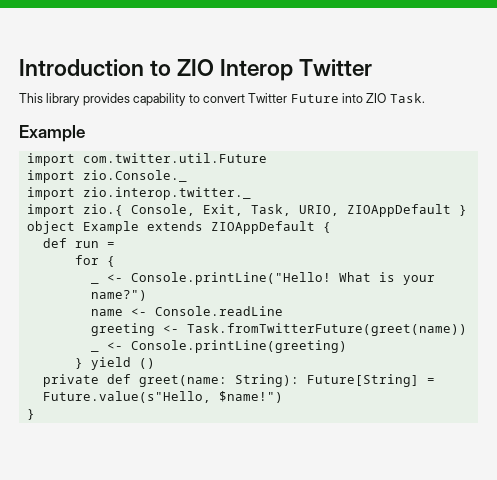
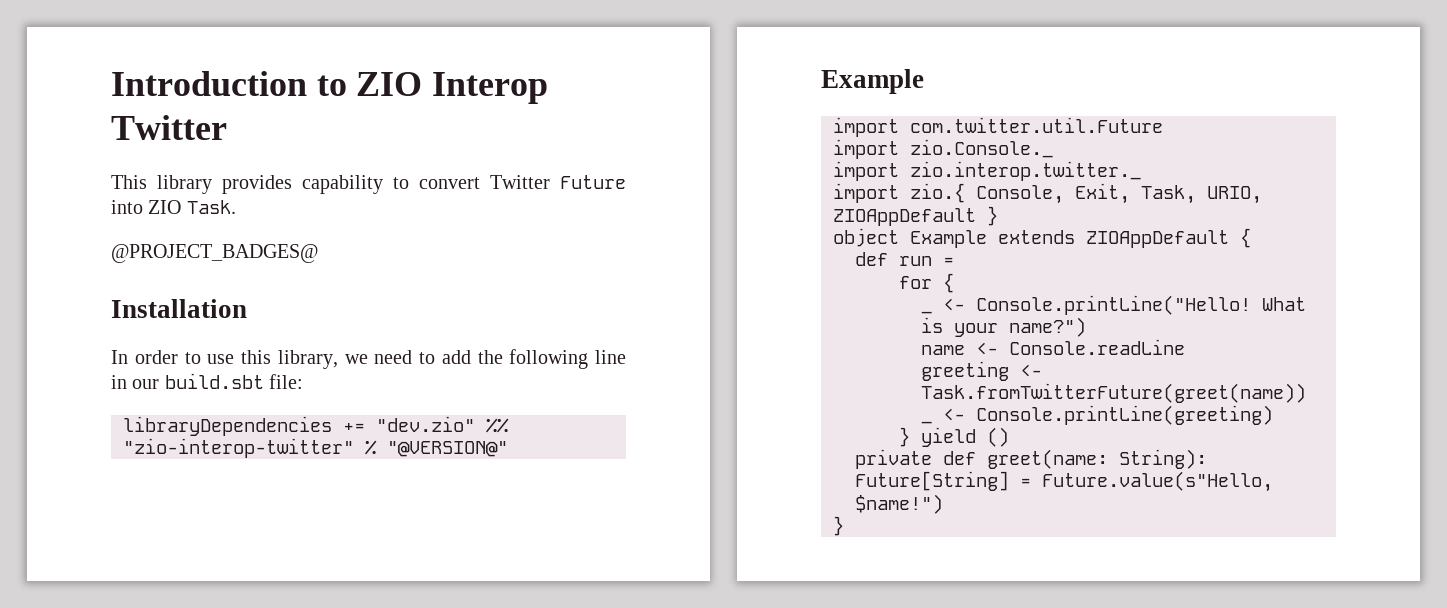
(425, 98) none -> [111,244,318,263] [111,299,247,318] [111,349,626,369] [111,373,304,389] [123,416,509,436] [123,438,508,458] // @PROJECT_BADGES@ // Installation // In order to use this library, we need to add the following line in our build.sbt file: // libraryDependencies += "dev.zio" %% "zio-interop-twitter" % "@VERSION@"

